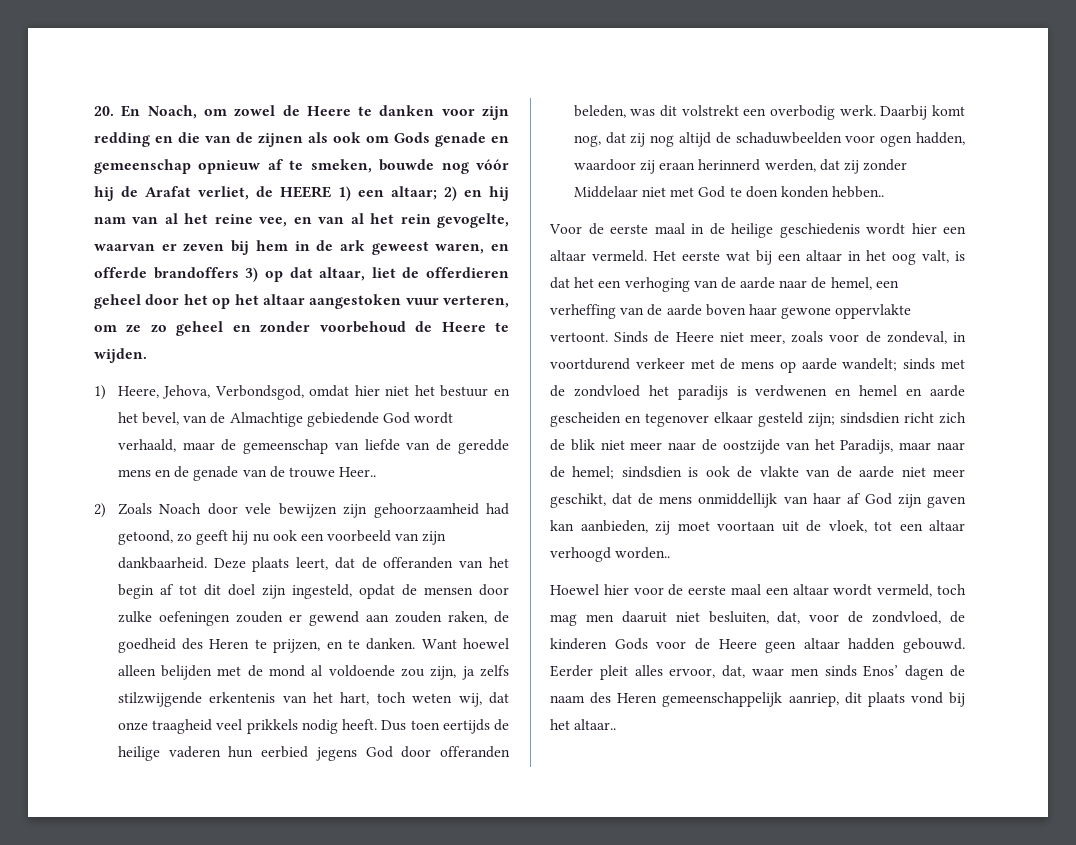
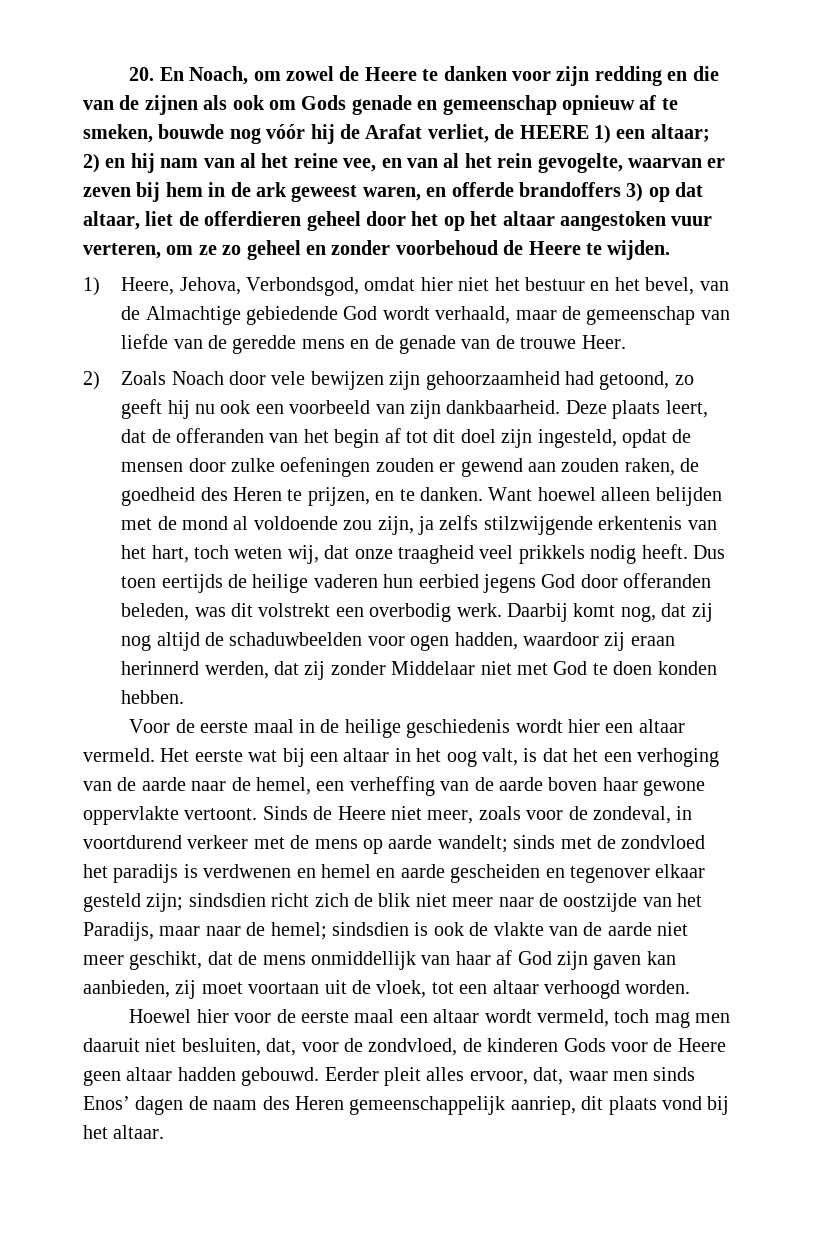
[339,467,377,477] Heer.. -> [581,335,626,349] Heer.
[832,186,885,198] hebben.. -> [121,690,185,704] hebben.
[615,547,671,559] worden.. -> [625,980,691,994] worden.
[574,719,617,730] altaar.. -> [113,1125,165,1139] altaar.

